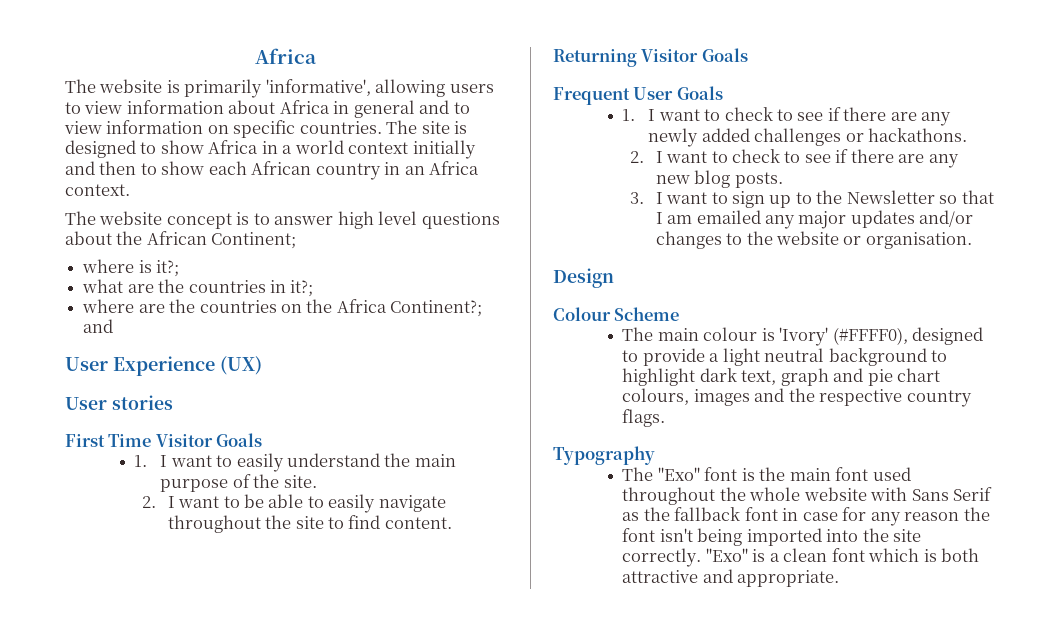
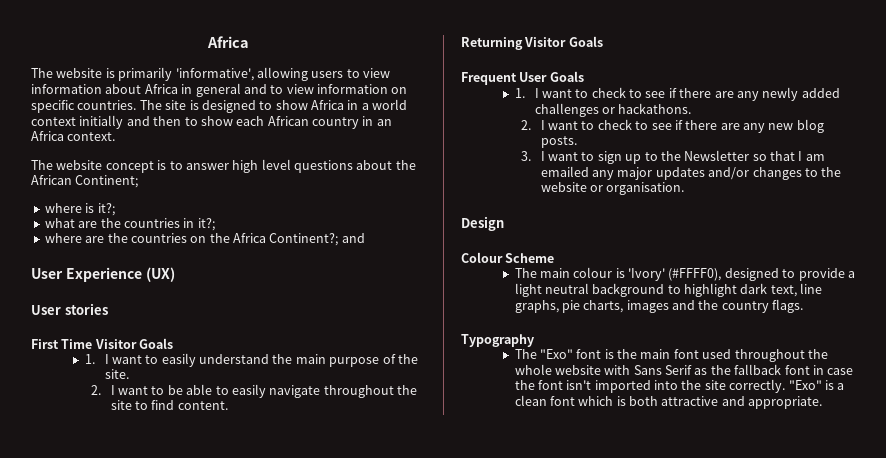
[780,368,941,386] [622,388,690,405] graph and pie chart colours, -> [800,283,823,294] [514,300,624,313] line graphs, pie charts,
[819,389,903,406] respective -> (719, 305) none
[842,507,960,526] for any reason -> (854, 371) none
[697,528,743,546] being -> (592, 385) none

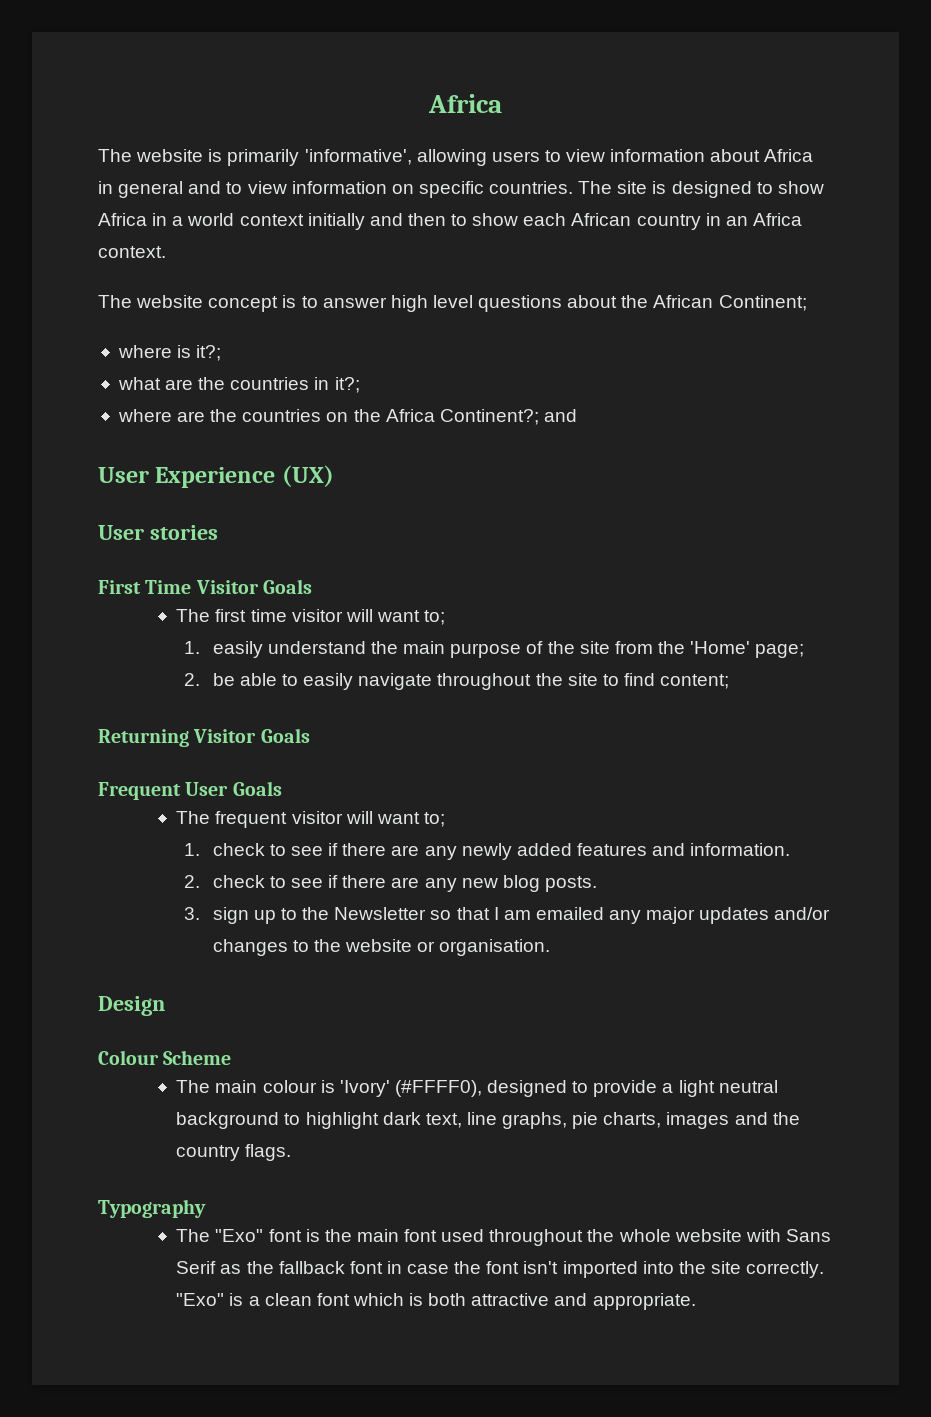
[84,354,159,364] 1. I want to -> [176,609,446,625] [184,641,201,654] The first time visitor will want to; // 1.
[104,369,129,379] [90,385,165,395] site. // 2. I want to -> [579,641,805,658] [184,673,201,686] site from the 'Home' page; // 2.
[177,401,228,410] content. -> [660,674,730,689] content;
[514,88,589,98] 1. I want to -> [176,811,445,828] [184,843,201,856] The frequent visitor will want to; // 1.
[534,103,692,117] [520,120,595,130] challenges or hackathons. // 2. I want to -> [576,843,791,856] [184,875,201,888] features and information. // 2.
[540,151,595,161] I want to -> (201, 913) none

